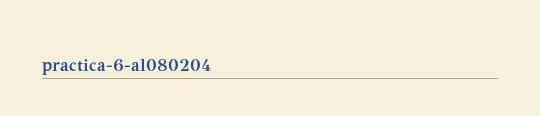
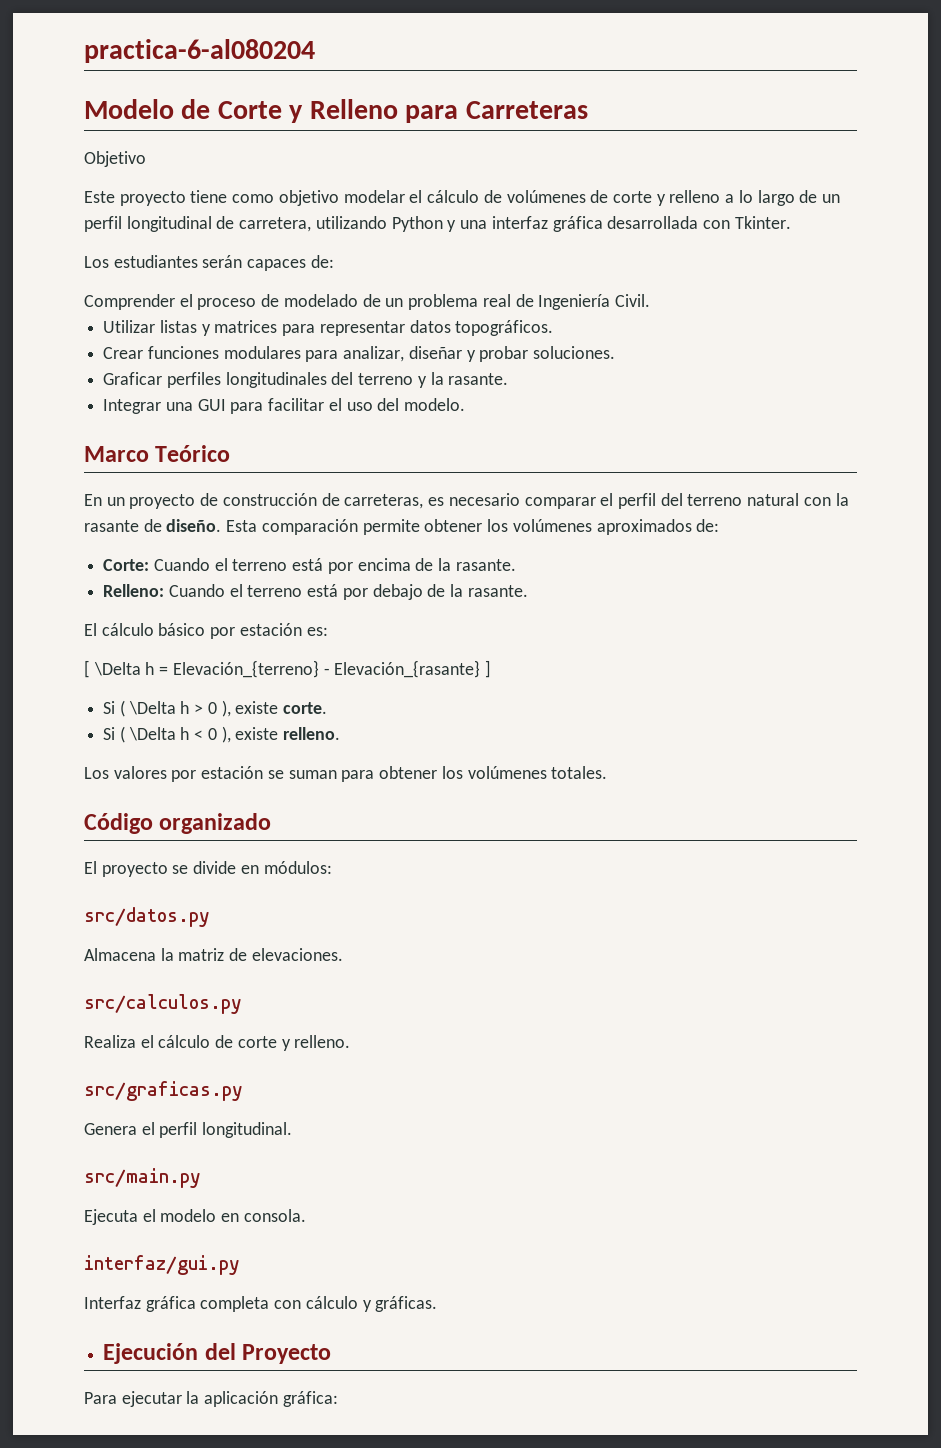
(211, 67) none -> [84,99,588,123] [84,151,146,167] [84,190,841,206] [84,216,791,232] [84,255,334,271] [84,294,650,310] [103,320,554,336] [103,346,616,362] [103,372,509,388] [103,398,466,414] [84,445,231,462] [84,493,849,509] [84,519,720,535] [103,558,516,574] [103,584,528,600] [84,623,328,639] [84,660,492,678] [103,700,328,717] [103,726,341,743] [84,766,608,782] [84,813,272,834] [84,861,332,877] [84,907,210,927] [84,948,343,961] [84,994,242,1014] [84,1035,351,1051] [84,1081,243,1101] [84,1122,293,1138] [84,1168,201,1188] [84,1209,306,1225] [84,1255,240,1275] [84,1296,438,1312] [103,1343,331,1364] [84,1391,338,1407] // Modelo de Corte y Relleno para Carreteras // Objetivo // Este proyecto tiene como objetivo modelar el cálculo de volúmenes de corte y relleno a lo largo de un perfil longitudinal de carretera, utilizando Python y una interfaz gráfica desarrollada con Tkinter. // Los estudiantes serán capaces de: // Comprender el proceso de modelado de un problema real de Ingeniería Civil. // Utilizar listas y matrices para representar datos topográficos. // Crear funciones modulares para analizar, diseñar y probar soluciones. // Graficar perfiles longitudinales del terreno y la rasante. // Integrar una GUI para facilitar el uso del modelo. // Marco Teórico // En un proyecto de construcción de carreteras, es necesario comparar el perfil del terreno natural con la rasante de diseño. Esta comparación permite obtener los volúmenes aproximados de: // Corte: Cuando el terreno está por encima de la rasante. // Relleno: Cuando el terreno está por debajo de la rasante. // El cálculo básico por estación es: // [ \Delta h = Elevación_{terreno} - Elevación_{rasante} ] // Si ( \Delta h > 0 ), existe corte. // Si ( \Delta h < 0 ), existe relleno. // Los valores por estación se suman para obtener los volúmenes totales. // Código organizado // El proyecto se divide en módulos: // src/datos.py // Almacena la matriz de elevaciones. // src/calculos.py // Realiza el cálculo de corte y relleno. // src/graficas.py // Genera el perfil longitudinal. // src/main.py // Ejecuta el modelo en consola. // interfaz/gui.py // Interfaz gráfica completa con cálculo y gráficas. // Ejecución del Proyecto // Para ejecutar la aplicación gráfica:

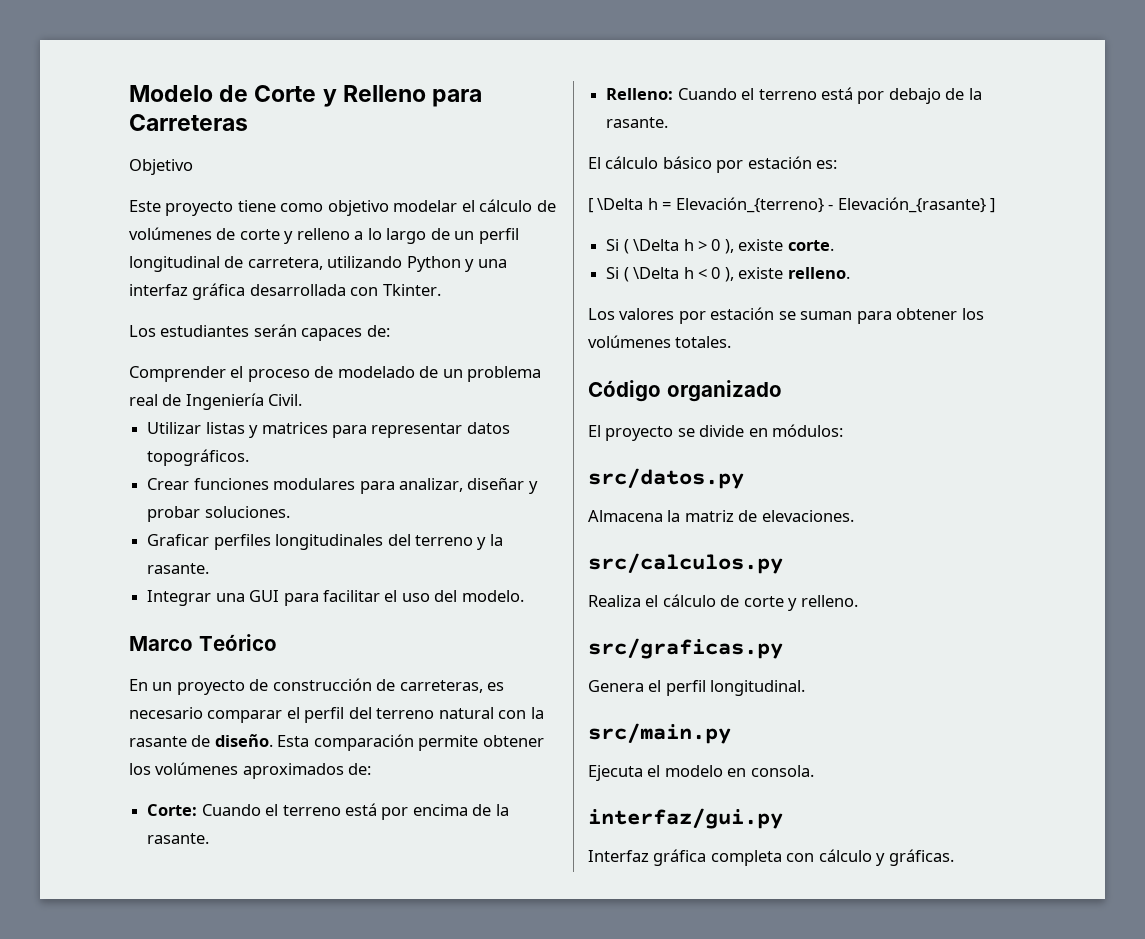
[84,39,315,63] practica-6-al080204 // -> (129, 93) none
[103,1343,331,1364] [84,1391,338,1407] // Ejecución del Proyecto // Para ejecutar la aplicación gráfica: -> (954, 857) none

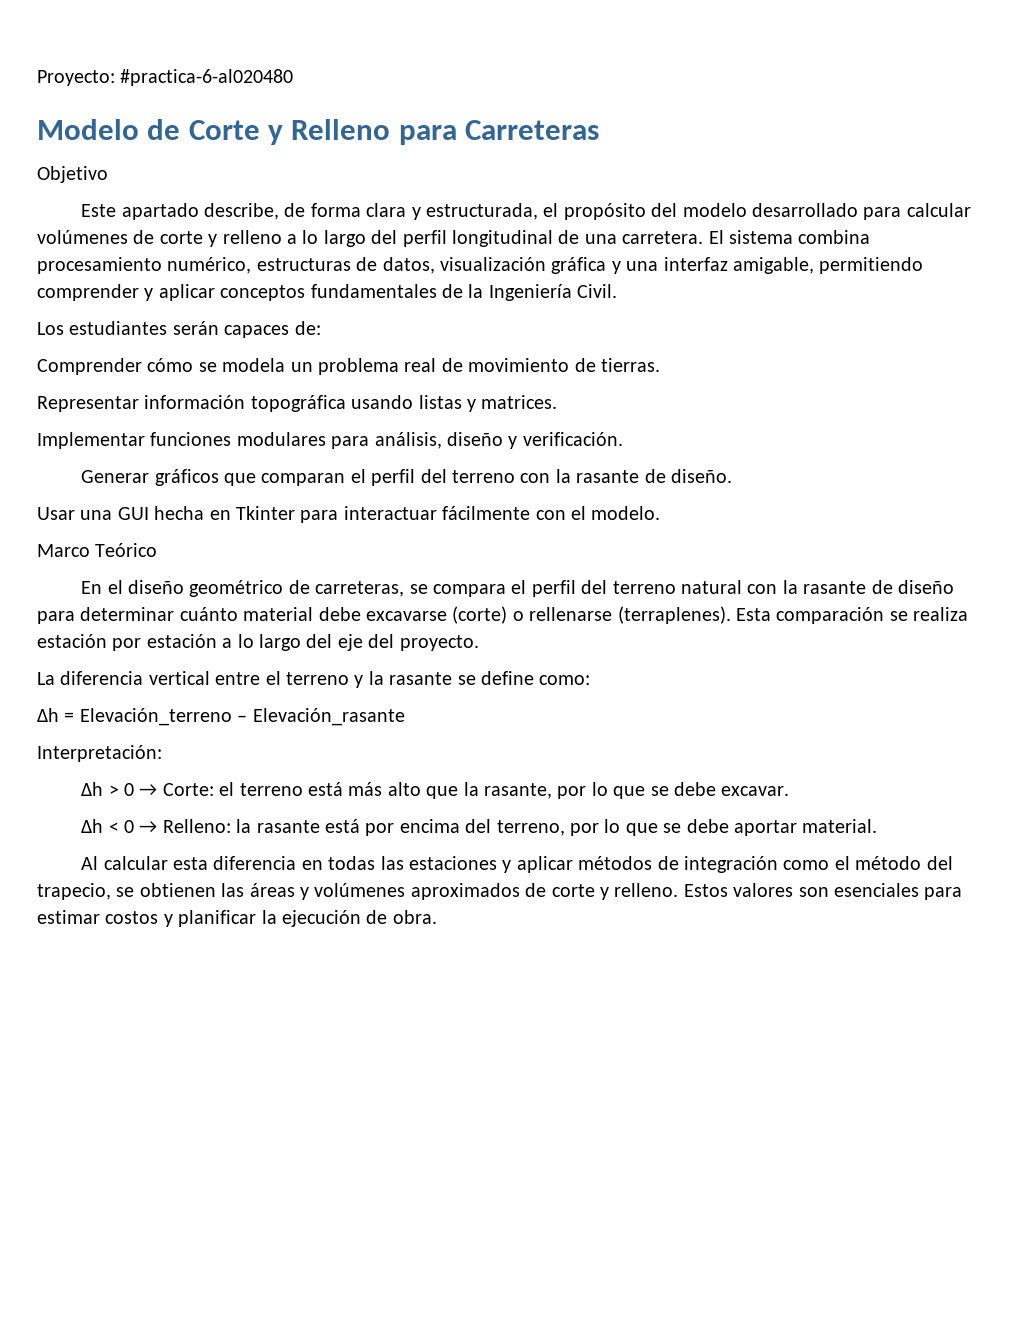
(129, 93) none -> [37,69,294,86] Proyecto: #practica-6-al020480 //
[165,199,556,216] proyecto tiene como objetivo modelar el cálculo de -> [121,203,971,220] apartado describe, de forma clara y estructurada, el propósito del modelo desarrollado para calcular
[430,228,475,240] de un -> [371,230,398,244] del
[247,256,507,272] [129,283,441,300] carretera, utilizando Python y una interfaz gráfica desarrollada con Tkinter. -> [584,230,871,244] [37,257,924,274] [37,284,618,301] una carretera. El sistema combina procesamiento numérico, estructuras de datos, visualización gráfica y una interfaz amigable, permitiendo comprender y aplicar conceptos fundamentales de la Ingeniería Civil.
[230,366,542,382] [129,393,303,410] [147,422,510,438] [147,449,250,466] [147,477,538,494] [147,506,290,522] [147,534,503,550] [147,563,210,574] [147,590,524,606] [129,634,277,651] [129,678,505,695] [129,707,283,723] el proceso de modelado de un problema real de Ingeniería Civil. // Utilizar listas y matrices para representar datos topográficos. // Crear funciones modulares para analizar, diseñar y probar soluciones. // Graficar perfiles longitudinales del terreno y la rasante. // Integrar una GUI para facilitar el uso del modelo. // Marco Teórico // En un proyecto de construcción de carreteras, es necesario comparar -> [147,358,660,375] [37,395,558,412] [37,432,623,449] [81,469,732,486] [37,506,661,523] [37,543,158,557] [81,580,506,597] cómo se modela un problema real de movimiento de tierras. // Representar información topográfica usando listas y matrices. // Implementar funciones modulares para análisis, diseño y verificación. // Generar gráficos que comparan el perfil del terreno con la rasante de diseño. // Usar una GUI hecha en Tkinter para interactuar fácilmente con el modelo. // Marco Teórico // En el diseño geométrico de carreteras, se compara
[214,734,544,751] [129,762,372,779] [147,803,509,820] [147,833,210,844] [606,87,982,104] [606,117,669,128] [588,156,838,173] [588,197,996,213] [606,239,834,254] [606,267,850,282] [588,307,984,324] [588,335,732,348] [588,380,782,402] [588,424,844,441] [588,468,744,489] [588,510,854,522] [588,553,783,574] [588,594,858,611] [588,638,783,659] [588,680,806,696] [588,723,731,744] [588,765,814,781] [588,808,783,829] [588,849,954,866] diseño. Esta comparación permite obtener los volúmenes aproximados de: // Corte: Cuando el terreno está por encima de la rasante. // Relleno: Cuando el terreno está por debajo de la rasante. // El cálculo básico por estación es: // [ \Delta h = Elevación_{terreno} - Elevación_{rasante} ] // Si ( \Delta h > 0 ), existe corte. // Si ( \Delta h < 0 ), existe relleno. // Los valores por estación se suman para obtener los volúmenes totales. // Código organizado // El proyecto se divide en módulos: // src/datos.py // Almacena la matriz de elevaciones. // src/calculos.py // Realiza el cálculo de corte y relleno. // src/graficas.py // Genera el perfil longitudinal. // src/main.py // Ejecuta el modelo en consola. // interfaz/gui.py // Interfaz gráfica completa con cálculo y gráficas. -> [897,580,954,594] [37,606,969,624] [37,634,479,651] [37,671,591,688] [37,708,405,726] [37,745,162,762] [81,782,790,799] [81,819,878,836] [81,856,953,873] [37,883,963,900] [37,910,437,927] diseño para determinar cuánto material debe excavarse (corte) o rellenarse (terraplenes). Esta comparación se realiza estación por estación a lo largo del eje del proyecto. // La diferencia vertical entre el terreno y la rasante se define como: // Δh = Elevación_terreno – Elevación_rasante // Interpretación: // Δh > 0 → Corte: el terreno está más alto que la rasante, por lo que se debe excavar. // Δh < 0 → Relleno: la rasante está por encima del terreno, por lo que se debe aportar material. // Al calcular esta diferencia en todas las estaciones y aplicar métodos de integración como el método del trapecio, se obtienen las áreas y volúmenes aproximados de corte y relleno. Estos valores son esenciales para estimar costos y planificar la ejecución de obra.

